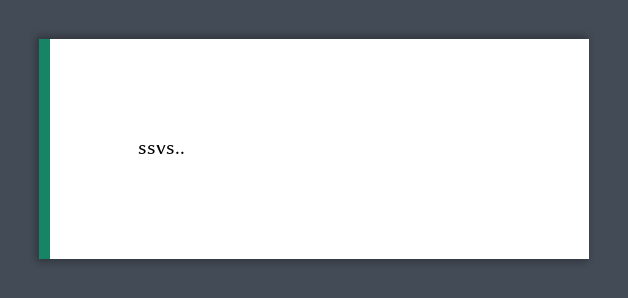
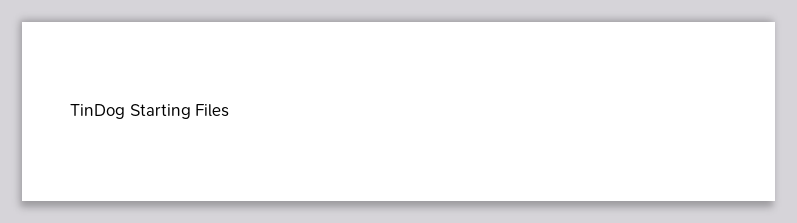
[138,145,185,154] ssvs.. -> [70,104,230,119] TinDog Starting Files

